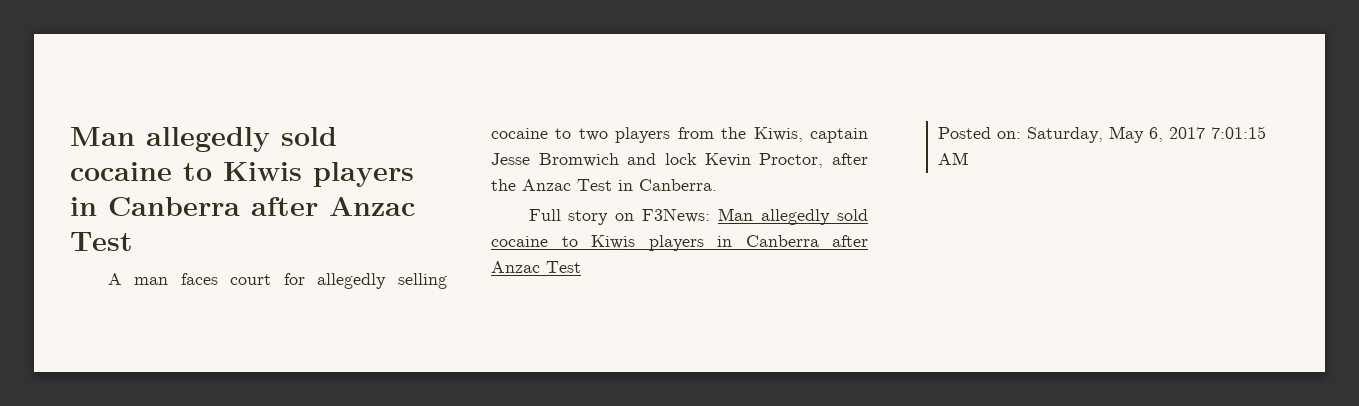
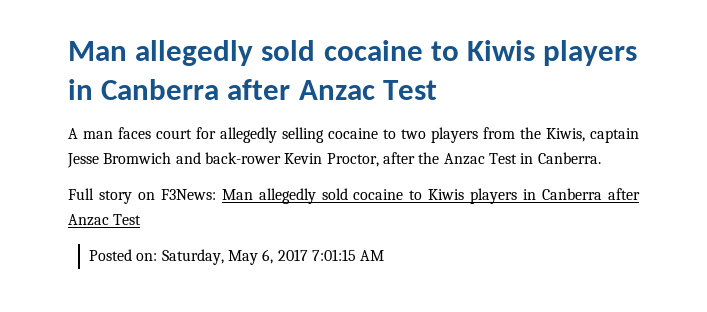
[665,153,697,165] lock -> [204,152,281,164] back-rower

